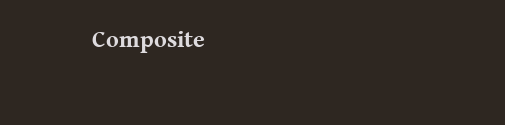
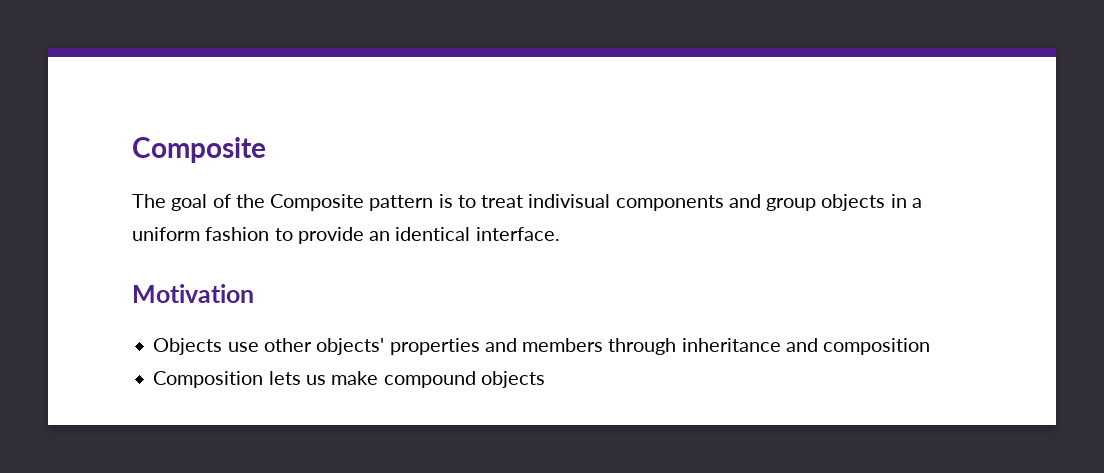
[92,31,205,53] Composite -> [132,137,266,163] [132,194,922,211] [132,227,560,244] [132,284,254,303] [153,338,931,355] [153,371,545,388] Composite // The goal of the Composite pattern is to treat indivisual components and group objects in a uniform fashion to provide an identical interface. // Motivation // Objects use other objects' properties and members through inheritance and composition // Composition lets us make compound objects

